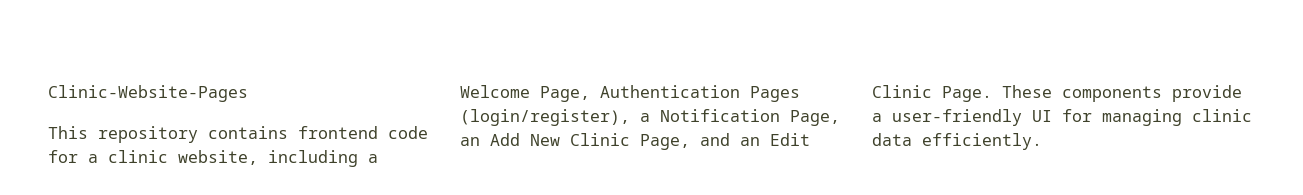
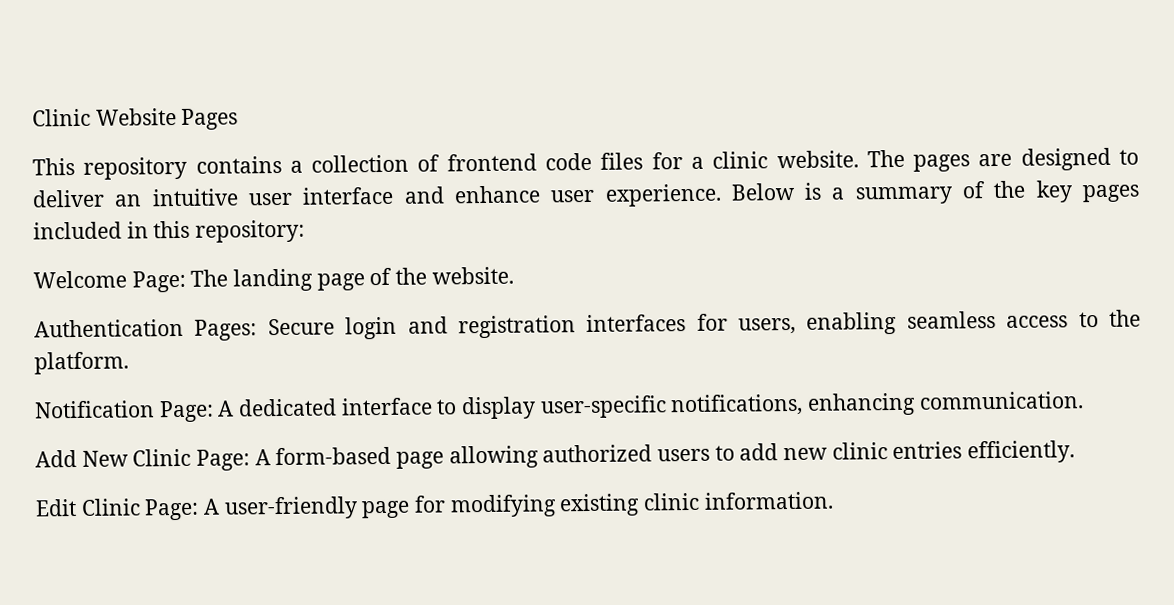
[48,85,248,102] Clinic-Website-Pages -> [32,108,239,130] Clinic Website Pages
(288, 132) none -> [289,154,441,173] a collection of
(428, 132) none -> [600,152,644,170] files
[178,150,378,167] [460,85,800,102] [460,109,840,126] [460,133,810,150] [872,85,1242,102] [872,109,1252,126] [872,133,1042,150] website, including a Welcome Page, Authentication Pages (login/register), a Notification Page, an Add New Clinic Page, and an Edit Clinic Page. These components provide a user-friendly UI for managing clinic data efficiently. -> [776,147,1139,172] [32,180,1140,208] [33,219,306,243] [33,266,514,293] [34,309,1141,341] [34,351,129,375] [34,391,1084,423] [35,440,1076,471] [35,491,834,521] website. The pages are designed to deliver an intuitive user interface and enhance user experience. Below is a summary of the key pages included in this repository: // Welcome Page: The landing page of the website. // Authentication Pages: Secure login and registration interfaces for users, enabling seamless access to the platform. // Notification Page: A dedicated interface to display user-specific notifications, enhancing communication. // Add New Clinic Page: A form-based page allowing authorized users to add new clinic entries efficiently. // Edit Clinic Page: A user-friendly page for modifying existing clinic information.

